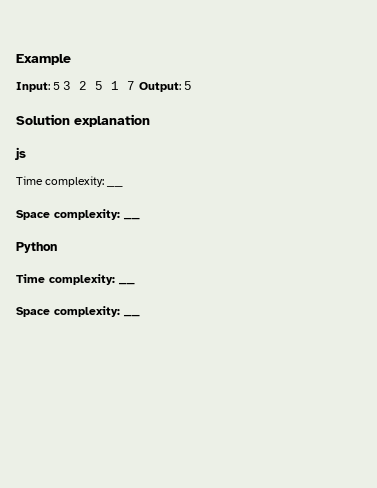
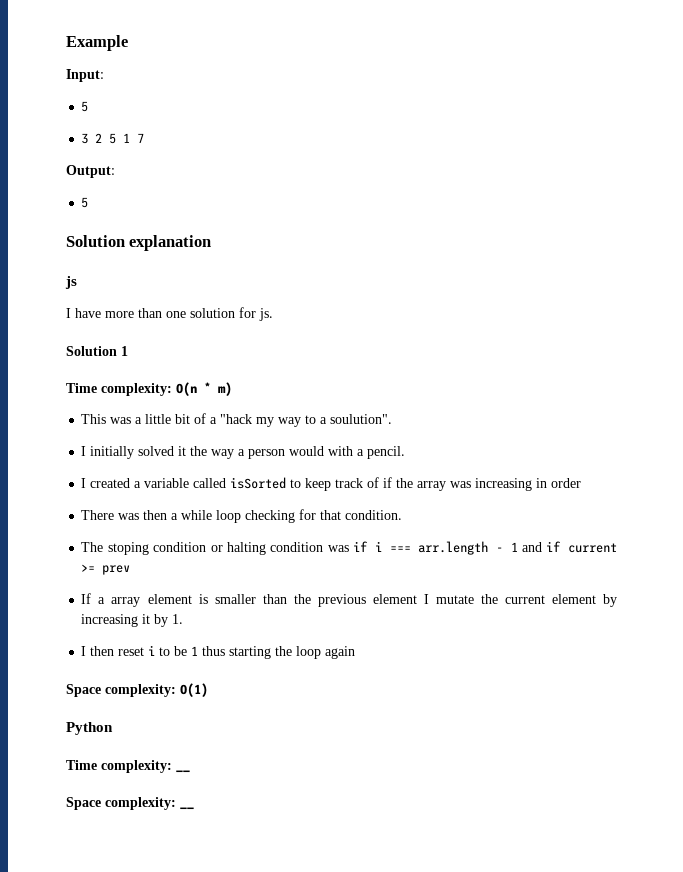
[53,82,61,90] 5 -> [81,101,89,112] // 5 //
(136, 85) none -> (145, 138) //
(181, 87) none -> (115, 171) //
[16,176,124,187] [16,209,140,220] Time complexity: __ // Space complexity: __ -> [66,307,273,321] [66,346,128,356] [66,382,232,396] [81,413,393,427] [81,446,406,459] [81,477,582,491] [81,509,403,523] [81,541,618,555] [81,564,131,575] [81,593,617,607] [81,614,184,627] [81,645,356,659] [66,683,208,697] I have more than one solution for js. // Solution 1 // Time complexity: O(n * m) // This was a little bit of a "hack my way to a soulution". // I initially solved it the way a person would with a pencil. // I created a variable called isSorted to keep track of if the array was increasing in order // There was then a while loop checking for that condition. // The stoping condition or halting condition was if i === arr.length - 1 and if current >= prev // If a array element is smaller than the previous element I mutate the current element by increasing it by 1. // I then reset i to be 1 thus starting the loop again // Space complexity: O(1)

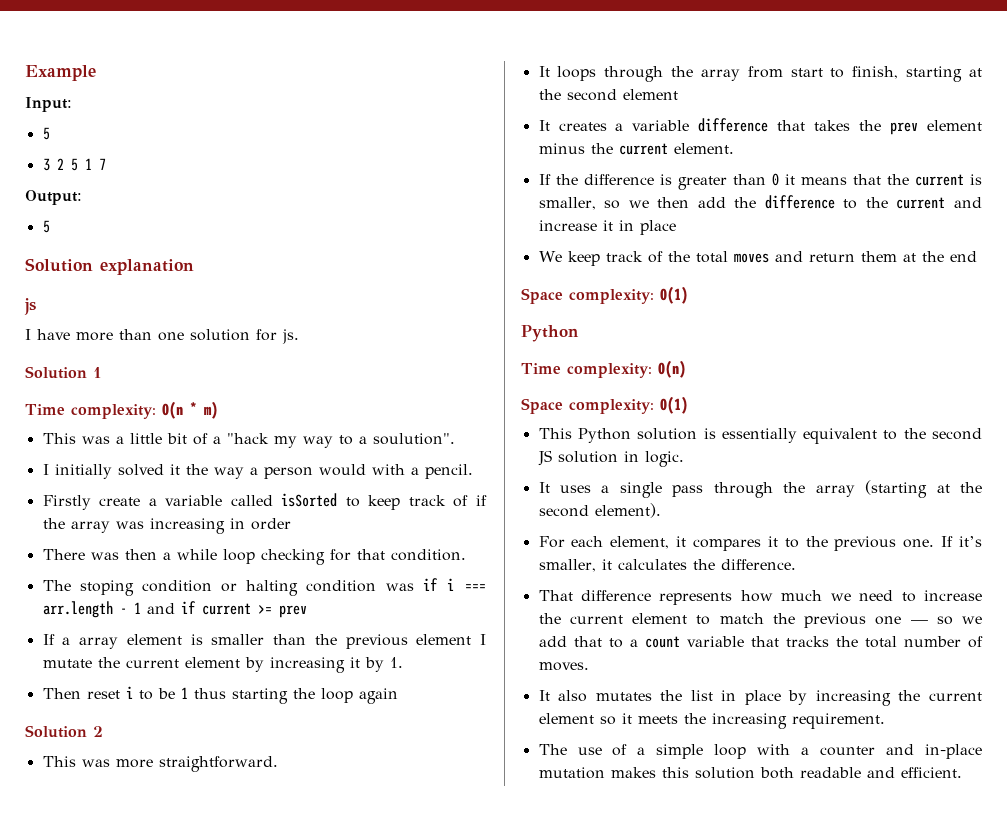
[81,478,131,488] I created -> [42,495,141,510] Firstly create
[81,646,115,656] I then -> [42,688,81,699] Then
(356, 652) none -> [25,725,103,738] [42,756,278,772] [538,66,982,82] [538,89,678,101] [538,118,982,135] [538,143,734,155] [538,173,982,190] [538,195,982,210] [538,220,676,235] [538,251,977,266] // Solution 2 // This was more straightforward. // It loops through the array from start to finish, starting at the second element // It creates a variable difference that takes the prev element minus the current element. // If the difference is greater than 0 it means that the current is smaller, so we then add the difference to the current and increase it in place // We keep track of the total moves and return them at the end
[176,770,190,773] [66,797,194,810] __ // Space complexity: __ -> [658,360,686,378] [521,396,688,414] [538,428,982,444] [537,450,684,467] [538,480,982,498] [538,503,661,518] [538,536,983,551] [538,559,796,572] [538,590,982,605] [538,613,982,628] [538,636,983,648] [538,662,589,671] [538,690,982,706] [538,713,885,729] [538,744,982,759] [538,767,962,779] O(n) // Space complexity: O(1) // This Python solution is essentially equivalent to the second JS solution in logic. // It uses a single pass through the array (starting at the second element). // For each element, it compares it to the previous one. If it’s smaller, it calculates the difference. // That difference represents how much we need to increase the current element to match the previous one — so we add that to a count variable that tracks the total number of moves. // It also mutates the list in place by increasing the current element so it meets the increasing requirement. // The use of a simple loop with a counter and in-place mutation makes this solution both readable and efficient.

